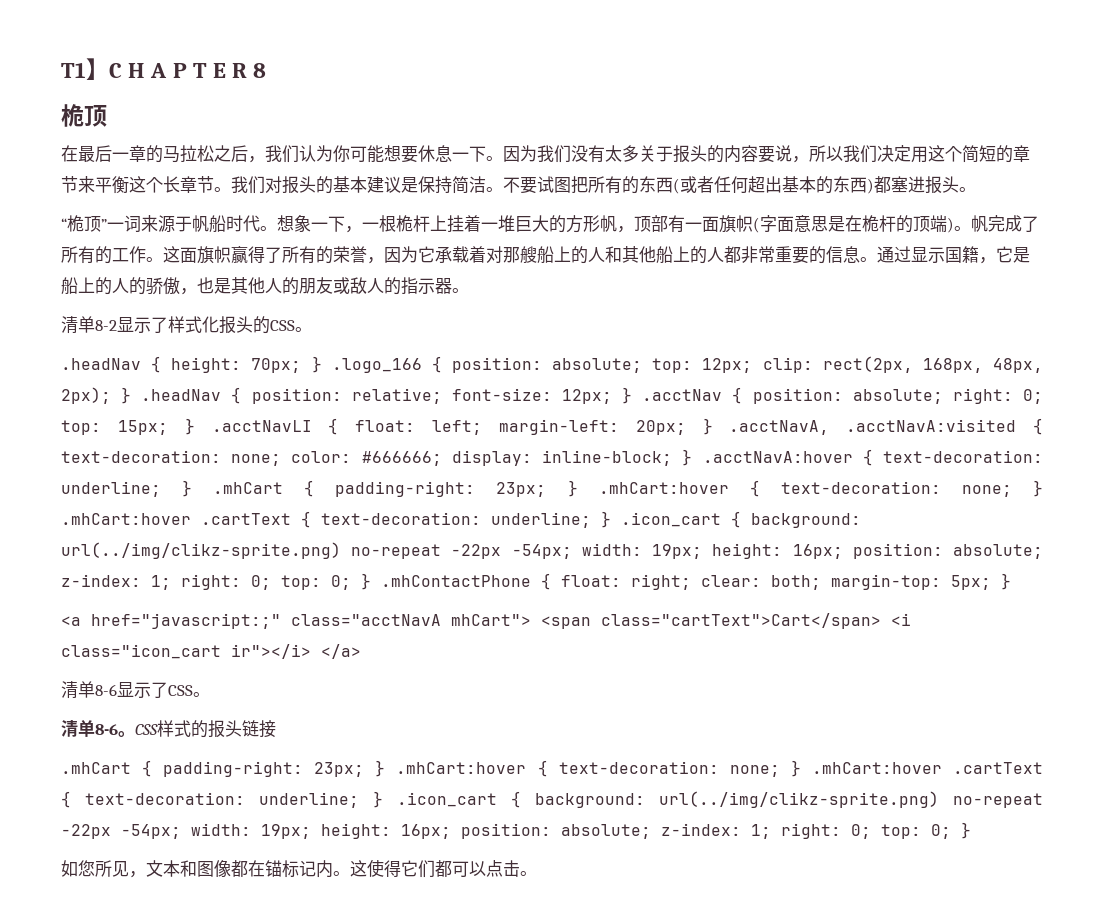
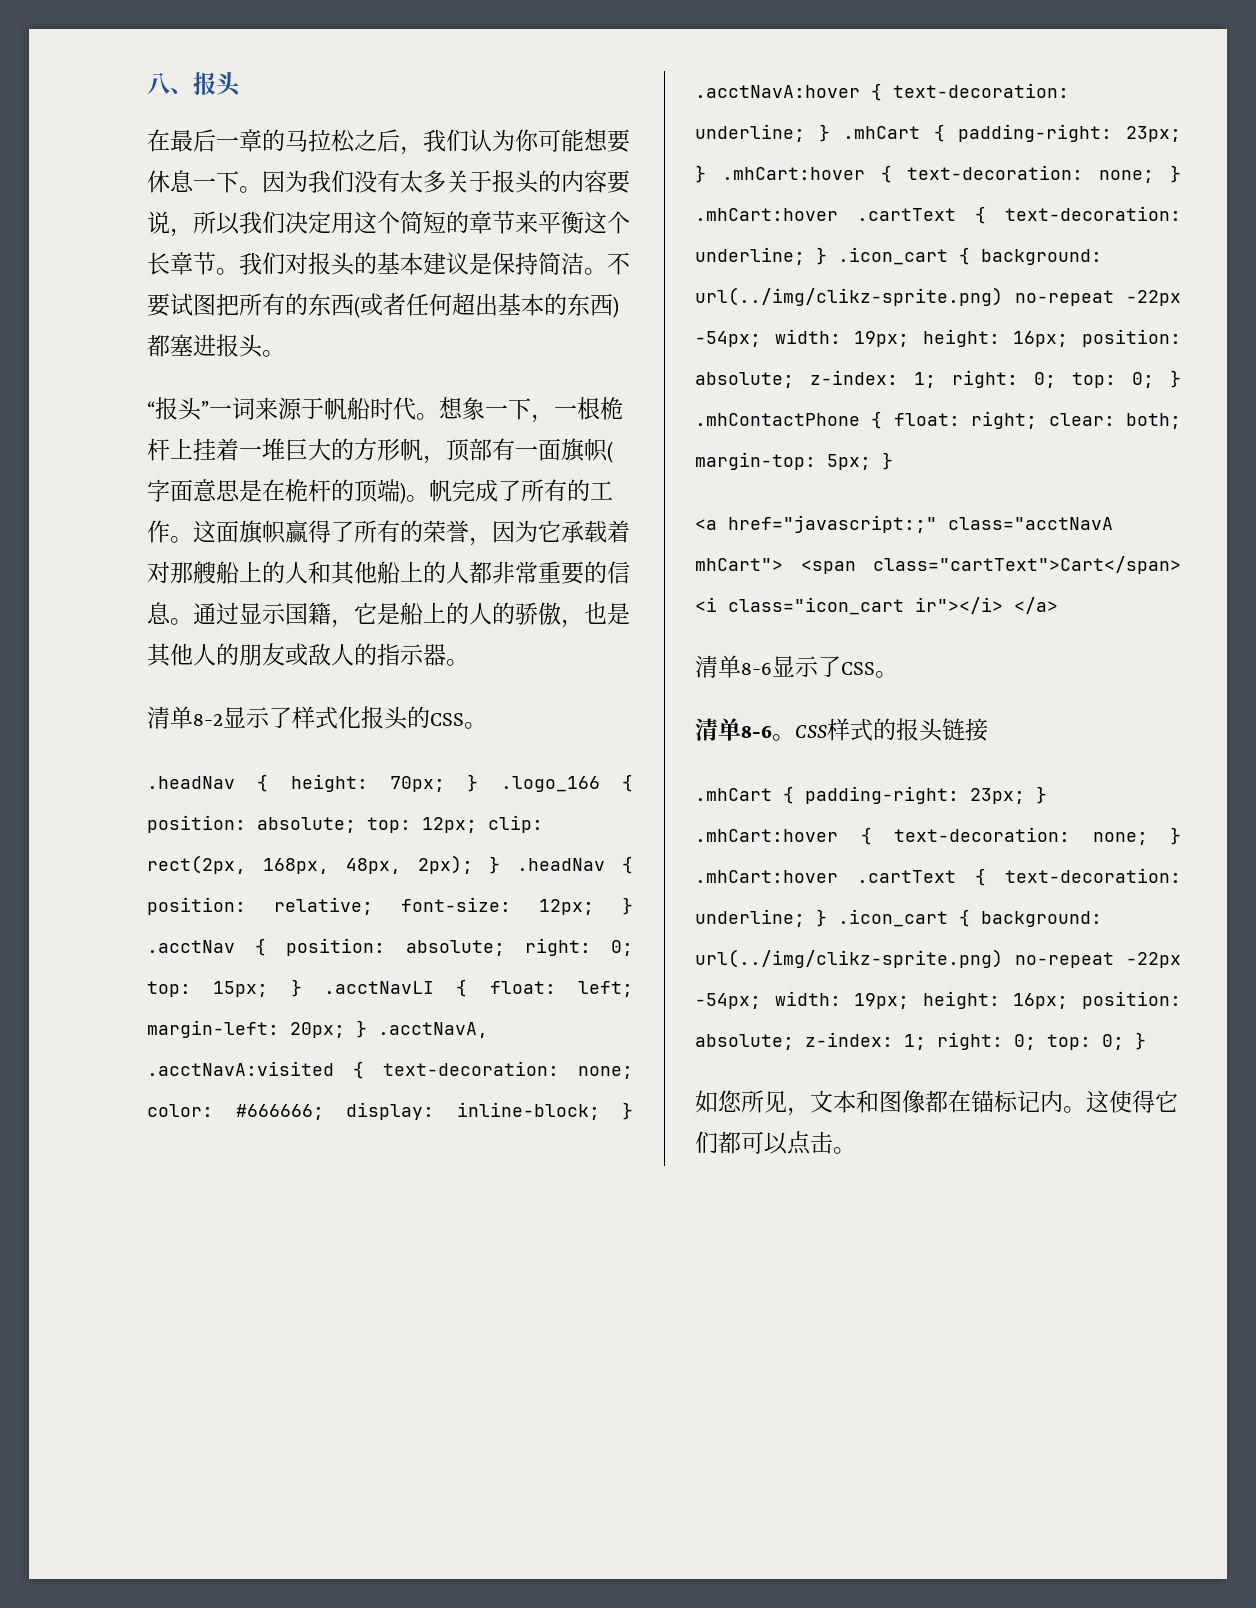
[61,58,267,80] [61,104,107,127] T1】C H A P T E R 8 // 桅顶 -> [147,72,241,96] 八、报头
[67,215,101,232] 桅顶 -> [155,397,202,421] 报头

